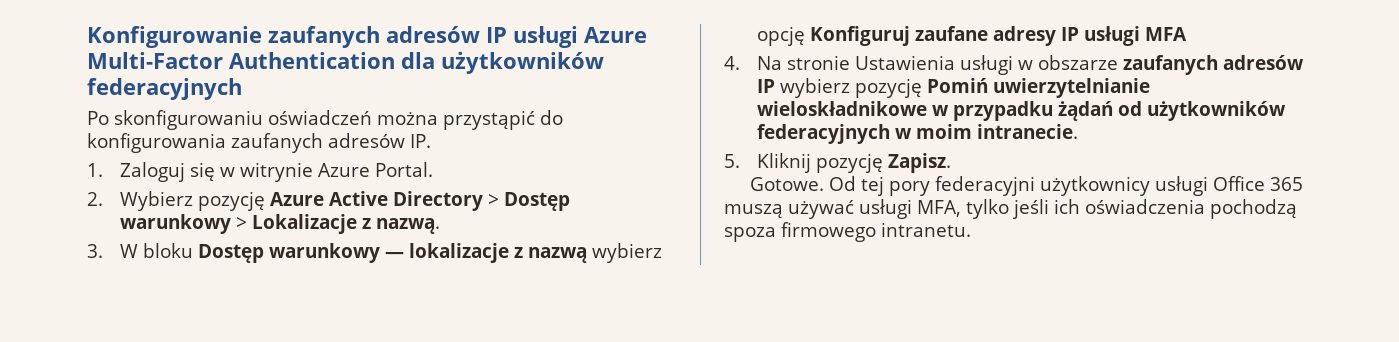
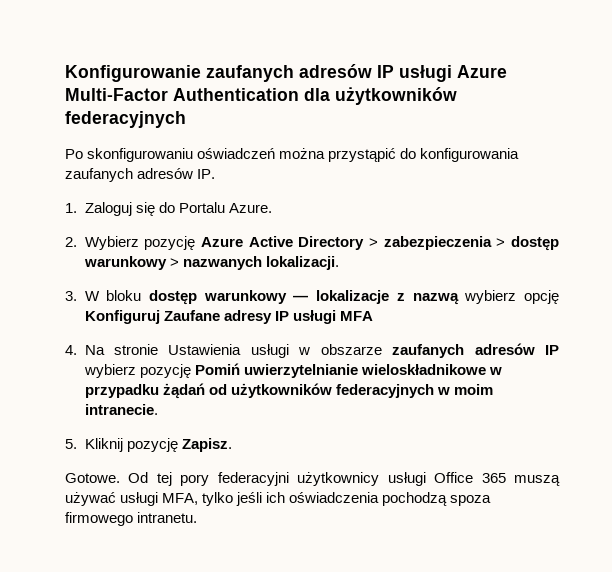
[219,162,433,182] w witrynie Azure Portal. -> [158,202,272,213] do Portalu Azure.
[503,192,570,211] [119,214,440,234] Dostęp warunkowy > Lokalizacje z nazwą. -> [383,236,559,251] [83,256,339,270] zabezpieczenia > dostęp warunkowy > nazwanych lokalizacji.
[197,244,264,263] Dostęp -> [148,290,197,305] dostęp
[914,26,988,41] zaufane -> [163,310,220,321] Zaufane

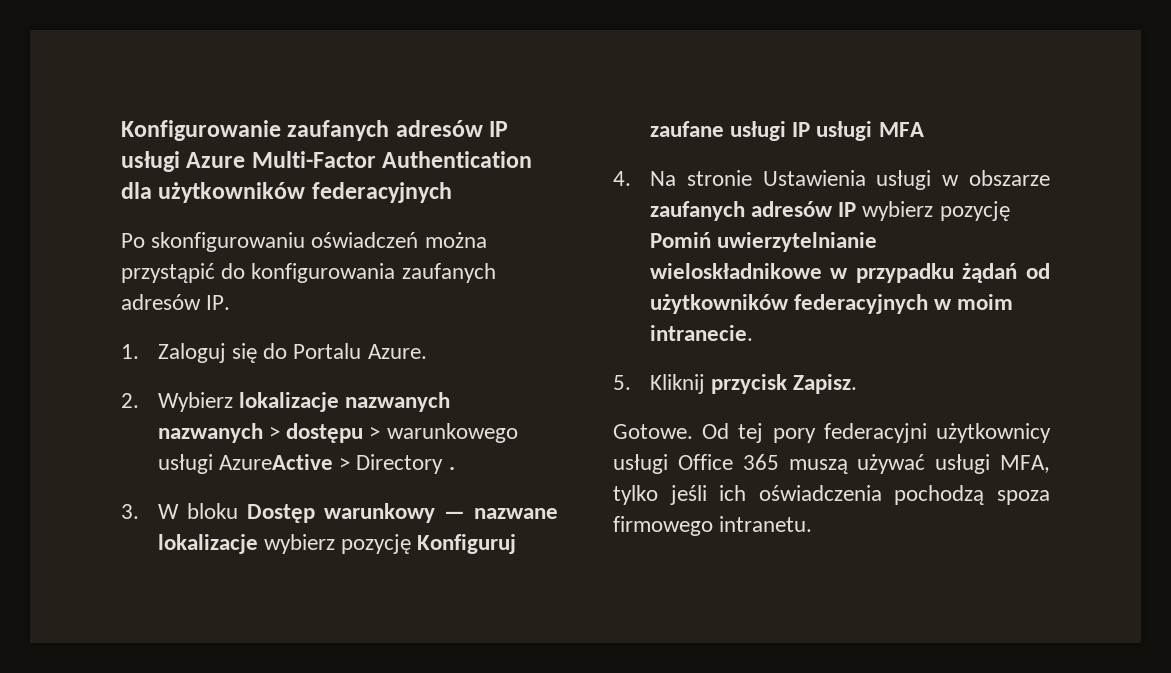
[144,236,559,251] [83,256,339,270] pozycję Azure Active Directory > zabezpieczenia > dostęp warunkowy > nazwanych lokalizacji. -> [239,392,451,412] [157,423,518,443] [157,454,455,474] lokalizacje nazwanych nazwanych > dostępu > warunkowego usługi AzureActive > Directory .
[148,290,197,305] dostęp -> [246,504,315,523] Dostęp
[316,290,559,305] [84,310,272,324] lokalizacje z nazwą wybierz opcję Konfiguruj Zaufane adresy -> [474,508,558,519] [157,534,517,554] [649,121,787,141] nazwane lokalizacje wybierz pozycję Konfiguruj zaufane usługi
[126,438,178,452] pozycję -> [711,374,788,394] przycisk

